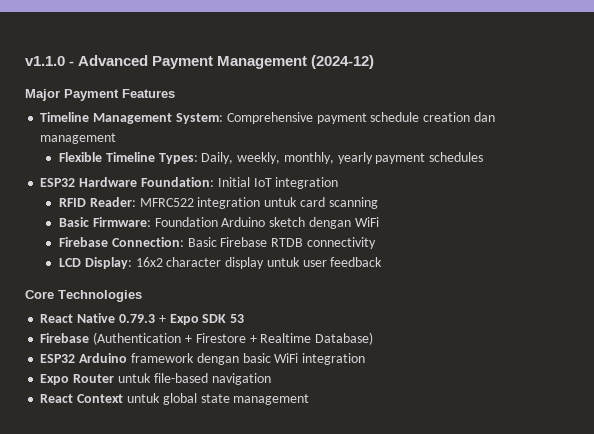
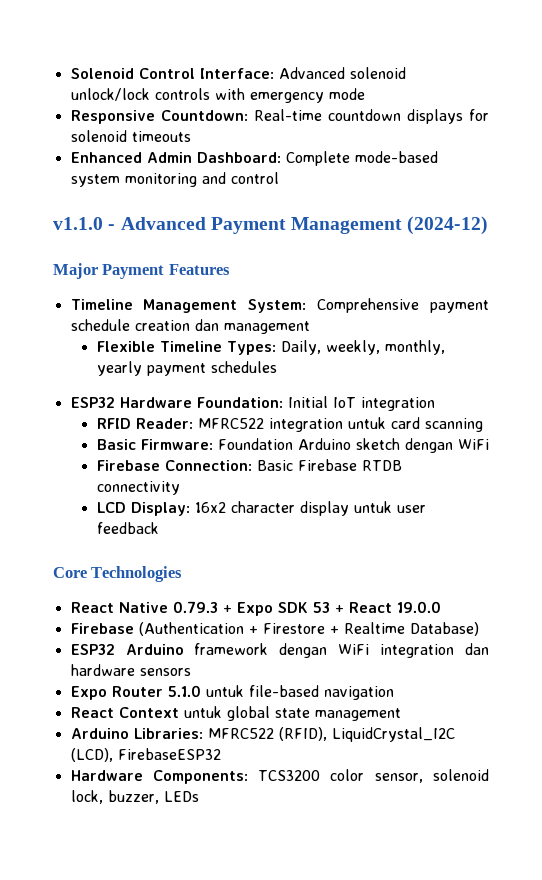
(25, 61) none -> [70,67,406,79] [70,88,365,103] [70,109,489,124] [70,130,191,142] [70,151,438,166] [70,172,279,187] Solenoid Control Interface: Advanced solenoid unlock/lock controls with emergency mode // Responsive Countdown: Real-time countdown displays for solenoid timeouts // Enhanced Admin Dashboard: Complete mode-based system monitoring and control //
(245, 318) none -> [334,601,441,613] + React 19.0.0
[242,353,271,363] basic -> (328, 650) none
(366, 359) none -> [464,643,489,655] [70,664,191,676] dan hardware sensors
(115, 378) none -> [167,685,201,697] 5.1.0
(310, 399) none -> [70,727,455,742] [70,748,221,762] [70,769,489,784] [70,790,199,804] // Arduino Libraries: MFRC522 (RFID), LiquidCrystal_I2C (LCD), FirebaseESP32 // Hardware Components: TCS3200 color sensor, solenoid lock, buzzer, LEDs

